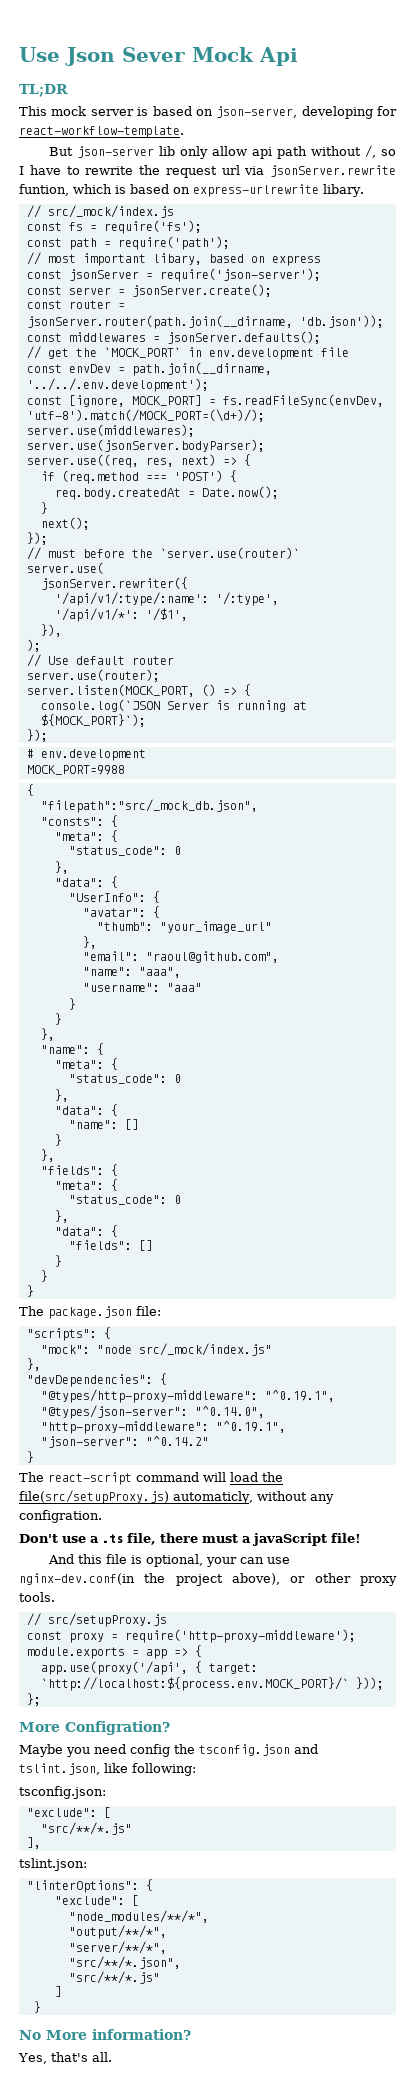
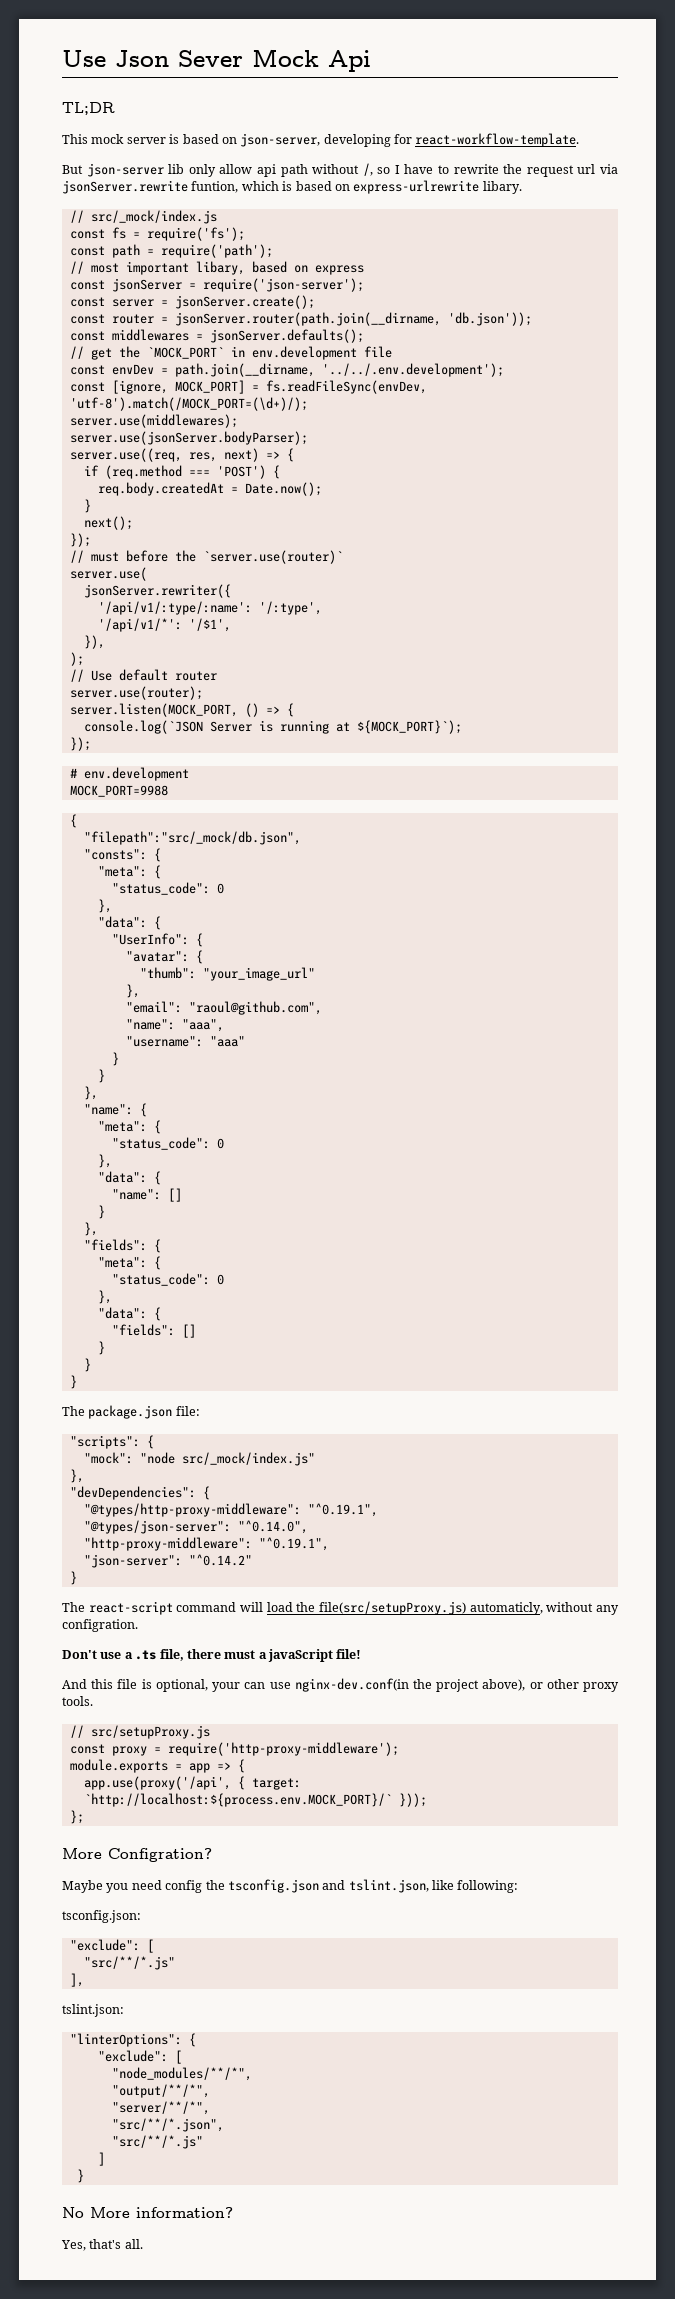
[40,799,258,813] "filepath":"src/_mock_db.json", -> [83,831,301,845] "filepath":"src/_mock/db.json",

